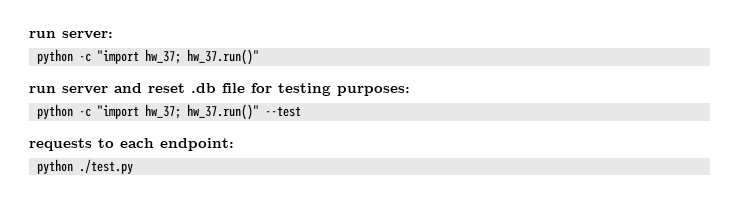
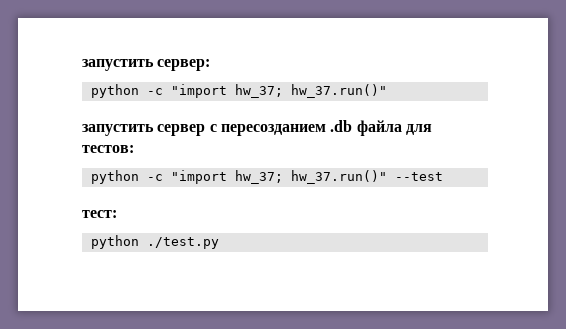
[29,31,113,39] run server: -> [82,59,211,71] запустить сервер:
[29,83,410,96] run server and reset .db file for testing purposes: -> [82,120,432,136] [82,145,134,153] запустить сервер с пересозданием .db файла для тестов:
[29,138,234,151] requests to each endpoint: -> [82,210,117,218] тест:

